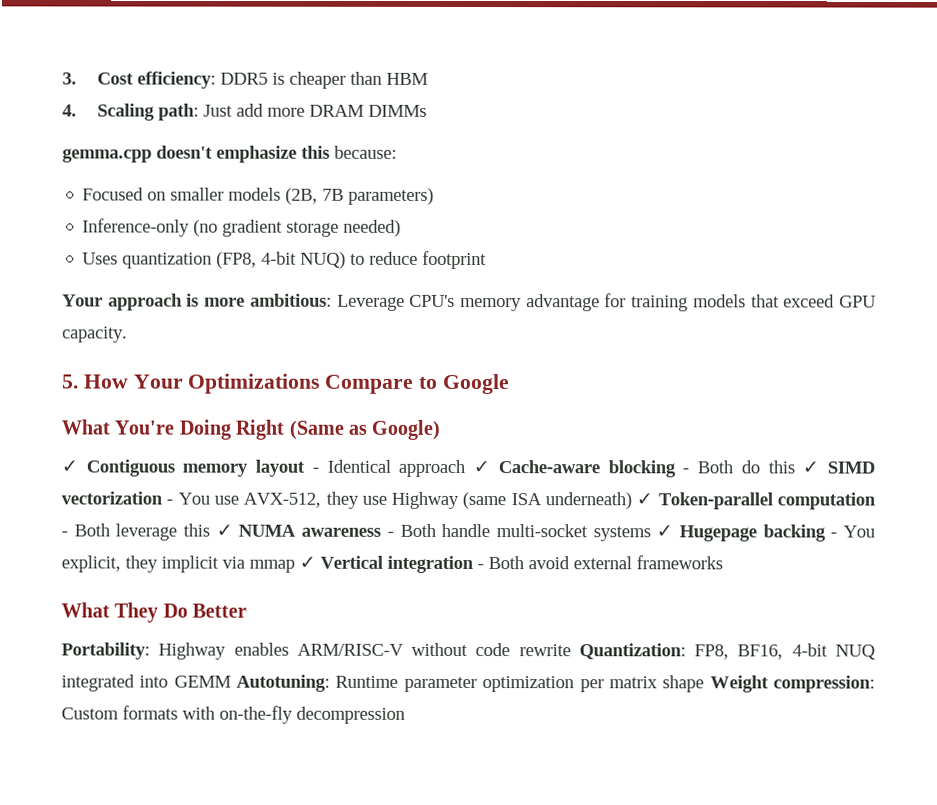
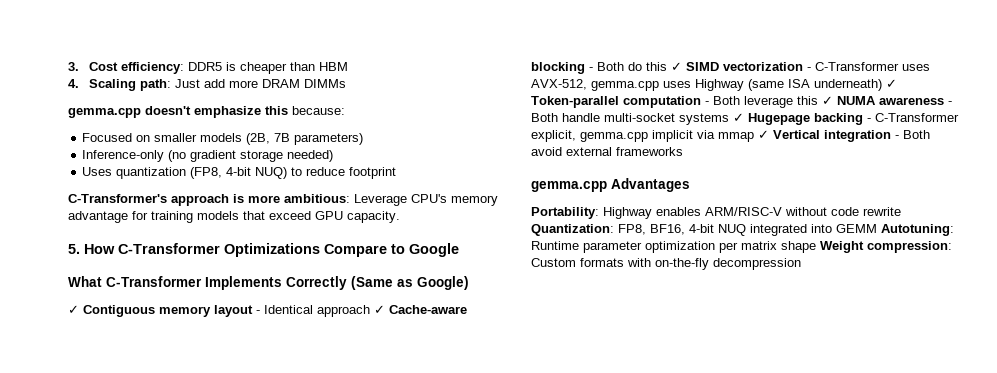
[62,294,103,307] Your -> [68,194,167,203] C-Transformer's
[133,374,184,389] Your -> [118,243,220,254] C-Transformer
[114,419,285,440] You're Doing Right -> [106,276,347,290] C-Transformer Implements Correctly
[177,491,387,509] You use AVX-512, they use -> [815,62,930,71] [531,79,691,91] C-Transformer uses AVX-512, gemma.cpp uses
[843,525,875,538] [61,555,158,573] You explicit, they -> [875,113,959,122] [531,130,648,142] C-Transformer explicit, gemma.cpp
[61,602,248,623] What They Do Better -> [531,178,690,192] gemma.cpp Advantages

